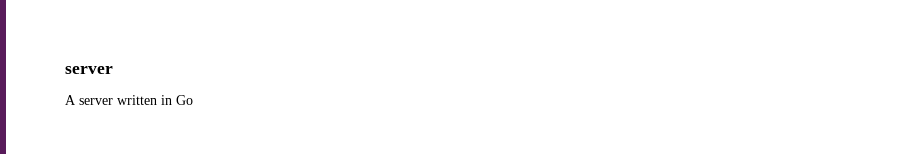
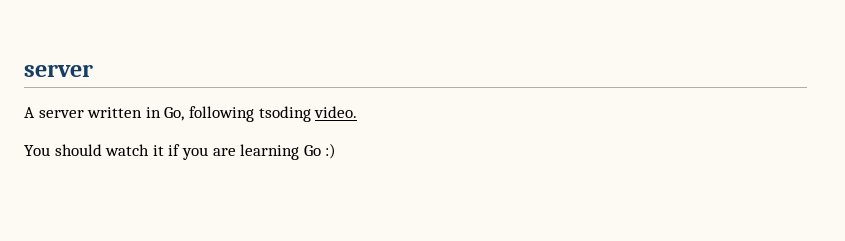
[176,95,193,105] Go -> [164,106,358,122] [24,143,337,160] Go, following tsoding video. // You should watch it if you are learning Go :)

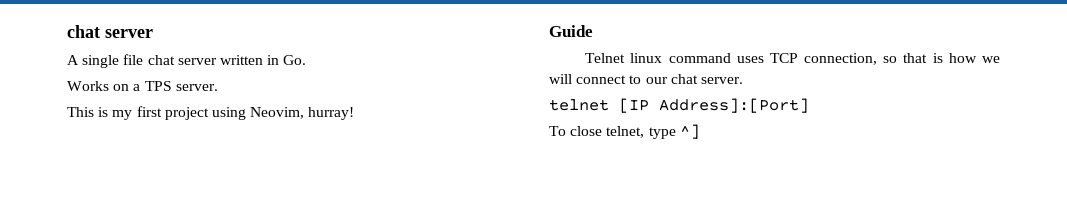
(24, 70) none -> [67,25,100,38] chat
[38,106,358,122] [24,143,337,160] server written in Go, following tsoding video. // You should watch it if you are learning Go :) -> [82,54,307,68] [67,81,218,91] [67,106,355,120] [549,25,593,37] [585,53,1000,65] [549,74,743,84] [549,98,809,113] [549,124,700,139] single file chat server written in Go. // Works on a TPS server. // This is my first project using Neovim, hurray! // Guide // Telnet linux command uses TCP connection, so that is how we will connect to our chat server. // telnet [IP Address]:[Port] // To close telnet, type ^]

